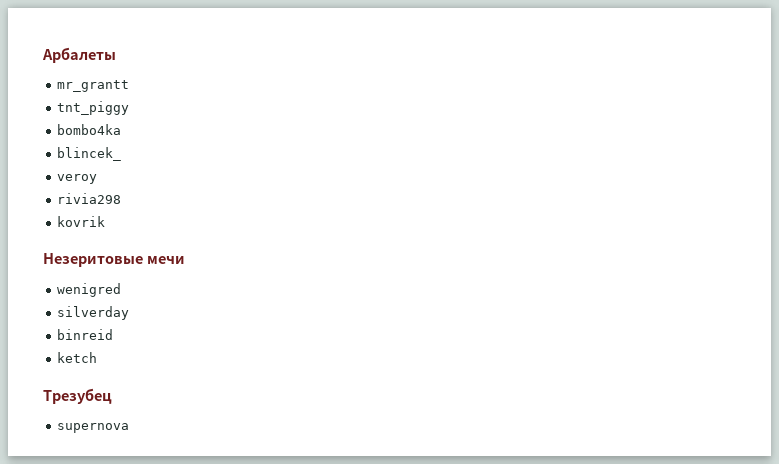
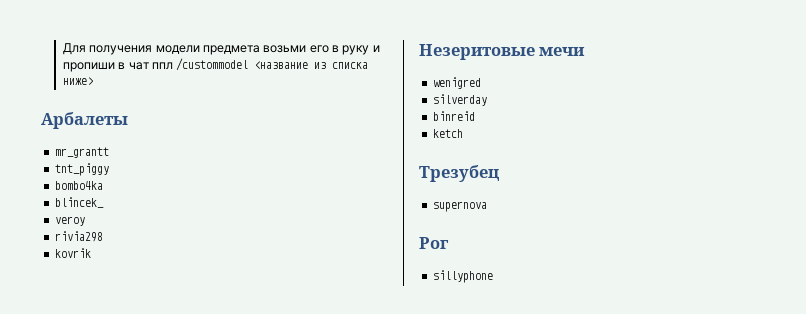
(42, 55) none -> [62,43,380,55] [62,58,369,72] [62,77,93,85] Для получения модели предмета возьми его в руку и пропиши в чат ппл /custommodel <название из списка ниже> //
(130, 428) none -> [419,237,449,249] [432,270,493,283] // Рог // sillyphone

